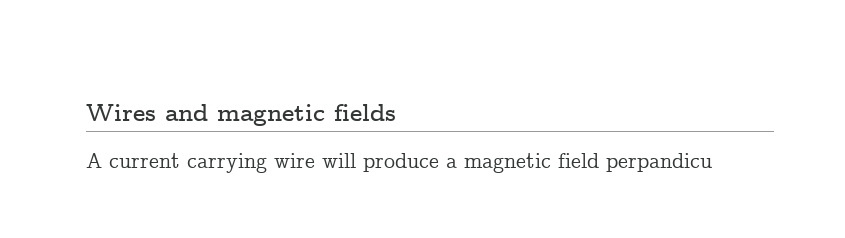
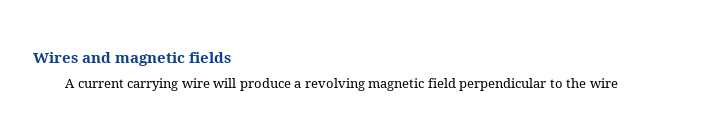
(457, 163) none -> [304,78,365,91] revolving
[606,153,712,172] perpandicu -> [459,78,618,91] perpendicular to the wire

